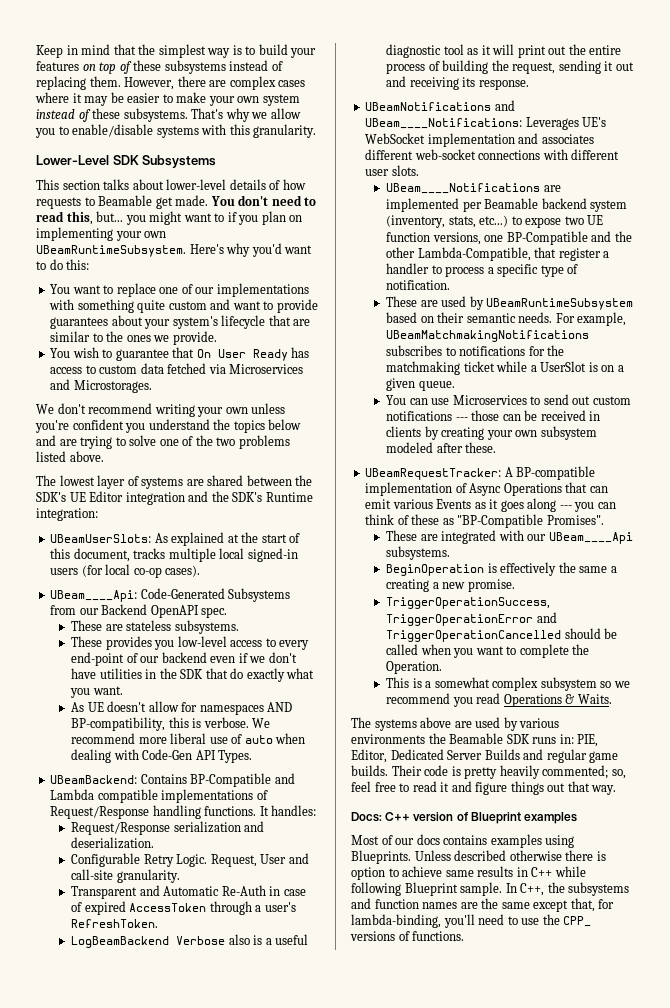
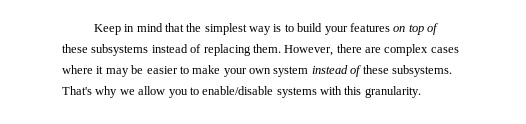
[36,155,217,168] [36,179,306,190] [36,195,317,209] [36,211,303,225] [36,227,167,241] [36,243,313,257] [36,259,90,270] [50,283,309,297] [49,299,318,313] [50,315,311,329] [50,331,217,345] [50,347,310,361] [50,363,304,374] [50,379,152,393] [36,403,286,417] [35,419,302,433] [36,435,290,449] [36,451,104,462] [36,475,313,489] [36,491,313,505] [36,508,98,521] [50,532,301,546] [50,548,298,562] [50,564,201,578] [50,588,291,602] [50,604,228,618] [71,620,239,634] [71,636,310,650] [71,652,297,666] [71,668,315,682] [70,686,123,698] [71,701,293,715] [71,717,271,731] [71,733,306,744] [71,749,253,763] [50,773,295,787] [50,789,268,803] [50,805,317,819] [71,821,265,835] [71,837,155,849] [71,853,309,867] [71,869,180,883] [71,885,306,899] [71,901,296,915] [71,919,159,928] [71,934,309,948] [386,44,622,58] [386,60,634,74] [386,76,529,90] [365,100,515,111] [365,117,607,130] [365,133,594,147] [365,149,620,160] [365,165,419,176] [386,183,561,194] [386,198,628,212] [386,215,604,228] [386,231,632,245] [386,247,610,261] [386,263,579,277] [386,280,451,290] [386,296,634,310] [386,312,627,326] [386,330,590,342] [386,345,565,356] [386,361,624,375] [386,378,455,391] [386,394,631,405] [386,410,601,421] [386,426,597,440] [386,442,497,453] [365,466,596,480] [365,482,608,496] [365,498,616,512] [365,514,604,528] [386,530,633,544] [386,546,451,560] [386,562,617,576] [386,579,515,592] [386,597,551,609] [386,612,557,626] [386,628,618,642] [386,644,590,658] [386,661,443,674] [386,677,630,691] [386,693,612,707] [351,717,560,731] [351,733,599,747] [351,749,619,763] [351,765,626,779] [351,781,617,795] [351,812,578,824] [351,834,575,848] [351,850,606,864] [351,866,586,880] [351,882,630,896] [351,898,615,912] [351,914,592,928] [350,931,465,941] // Lower-Level SDK Subsystems // This section talks about lower-level details of how requests to Beamable get made. You don't need to read this, but... you might want to if you plan on implementing your own UBeamRuntimeSubsystem. Here's why you'd want to do this: // You want to replace one of our implementations with something quite custom and want to provide guarantees about your system's lifecycle that are similar to the ones we provide. // You wish to guarantee that On User Ready has access to custom data fetched via Microservices and Microstorages. // We don't recommend writing your own unless you're confident you understand the topics below and are trying to solve one of the two problems listed above. // The lowest layer of systems are shared between the SDK's UE Editor integration and the SDK's Runtime integration: // UBeamUserSlots: As explained at the start of this document, tracks multiple local signed-in users (for local co-op cases). // UBeam____Api: Code-Generated Subsystems from our Backend OpenAPI spec. // These are stateless subsystems. // These provides you low-level access to every end-point of our backend even if we don't have utilities in the SDK that do exactly what you want. // As UE doesn't allow for namespaces AND BP-compatibility, this is verbose. We recommend more liberal use of auto when dealing with Code-Gen API Types. // UBeamBackend: Contains BP-Compatible and Lambda compatible implementations of Request/Response handling functions. It handles: // Request/Response serialization and deserialization. // Configurable Retry Logic. Request, User and call-site granularity. // Transparent and Automatic Re-Auth in case of expired AccessToken through a user's RefreshToken. // LogBeamBackend Verbose also is a useful diagnostic tool as it will print out the entire process of building the request, sending it out and receiving its response. // UBeamNotifications and UBeam____Notifications: Leverages UE's WebSocket implementation and associates different web-socket connections with different user slots. // UBeam____Notifications are implemented per Beamable backend system (inventory, stats, etc...) to expose two UE function versions, one BP-Compatible and the other Lambda-Compatible, that register a handler to process a specific type of notification. // These are used by UBeamRuntimeSubsystem based on their semantic needs. For example, UBeamMatchmakingNotifications subscribes to notifications for the matchmaking ticket while a UserSlot is on a given queue. // You can use Microservices to send out custom notifications --- those can be received in clients by creating your own subsystem modeled after these. // UBeamRequestTracker: A BP-compatible implementation of Async Operations that can emit various Events as it goes along --- you can think of these as "BP-Compatible Promises". // These are integrated with our UBeam____Api subsystems. // BeginOperation is effectively the same a creating a new promise. // TriggerOperationSuccess, TriggerOperationError and TriggerOperationCancelled should be called when you want to complete the Operation. // This is a somewhat complex subsystem so we recommend you read Operations & Waits. // The systems above are used by various environments the Beamable SDK runs in: PIE, Editor, Dedicated Server Builds and regular game builds. Their code is pretty heavily commented; so, feel free to read it and figure things out that way. // Docs: C++ version of Blueprint examples // Most of our docs contains examples using Blueprints. Unless described otherwise there is option to achieve same results in C++ while following Blueprint sample. In C++, the subsystems and function names are the same except that, for lambda-binding, you'll need to use the CPP_ versions of functions. -> (421, 92) none

